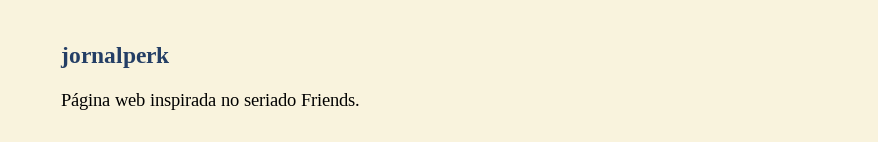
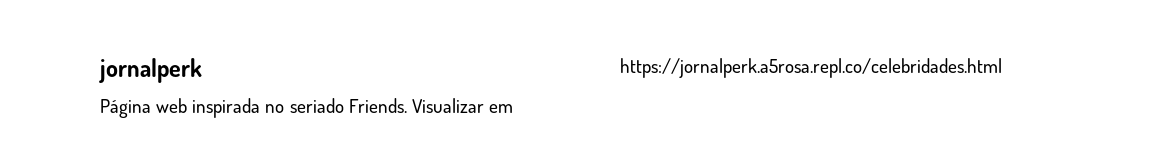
(360, 99) none -> [411,98,513,113] [620,58,1002,78] Visualizar em https://jornalperk.a5rosa.repl.co/celebridades.html

